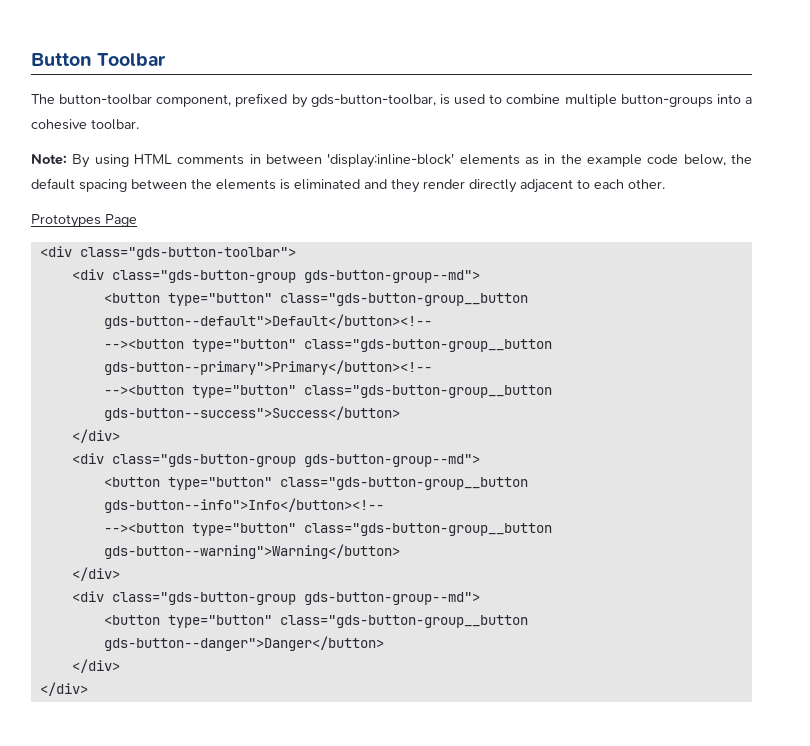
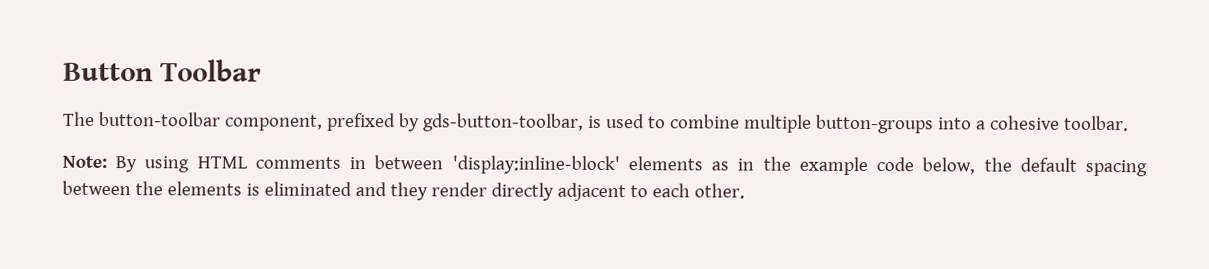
[31,214,137,228] [39,246,296,260] [71,269,480,283] [103,293,528,306] [103,314,432,329] [103,339,552,352] [103,360,432,375] [103,385,552,398] [103,406,400,421] [71,429,120,443] [71,453,480,467] [103,477,528,490] [103,498,384,513] [103,523,552,536] [103,544,400,559] [71,567,120,581] [71,591,480,605] [103,615,528,628] [103,636,384,651] [71,659,120,673] [39,682,88,696] // Prototypes Page // <div class="gds-button-toolbar"> // <div class="gds-button-group gds-button-group--md"> // <button type="button" class="gds-button-group__button gds-button--default">Default</button><!-- // --><button type="button" class="gds-button-group__button gds-button--primary">Primary</button><!-- // --><button type="button" class="gds-button-group__button gds-button--success">Success</button> // </div> // <div class="gds-button-group gds-button-group--md"> // <button type="button" class="gds-button-group__button gds-button--info">Info</button><!-- // --><button type="button" class="gds-button-group__button gds-button--warning">Warning</button> // </div> // <div class="gds-button-group gds-button-group--md"> // <button type="button" class="gds-button-group__button gds-button--danger">Danger</button> // </div> // </div> -> (745, 191) none

